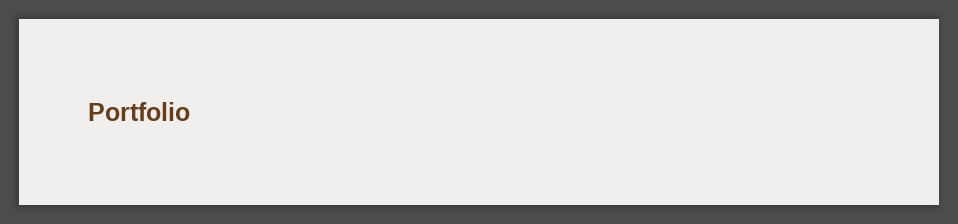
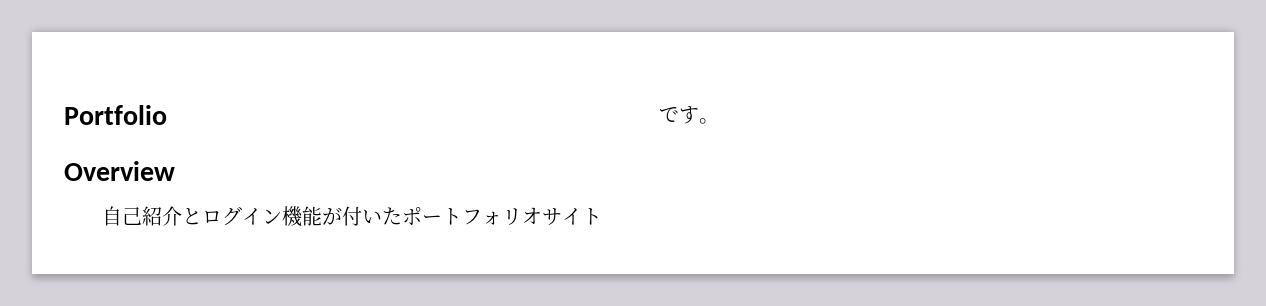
(190, 111) none -> [64,161,175,181] [102,206,603,227] [659,106,719,124] // Overview // 自己紹介とログイン機能が付いたポートフォリオサイトです。

